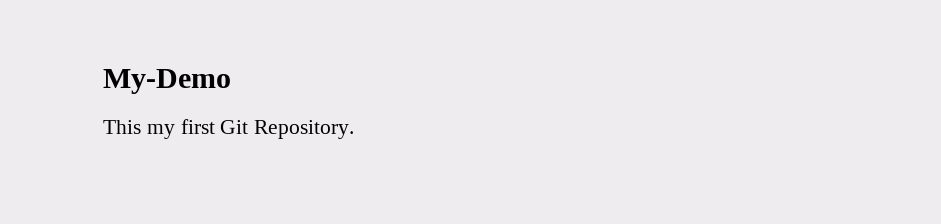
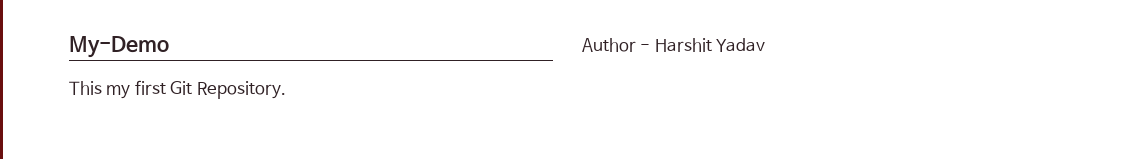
(355, 129) none -> [582,38,766,52] // Author - Harshit Yadav

